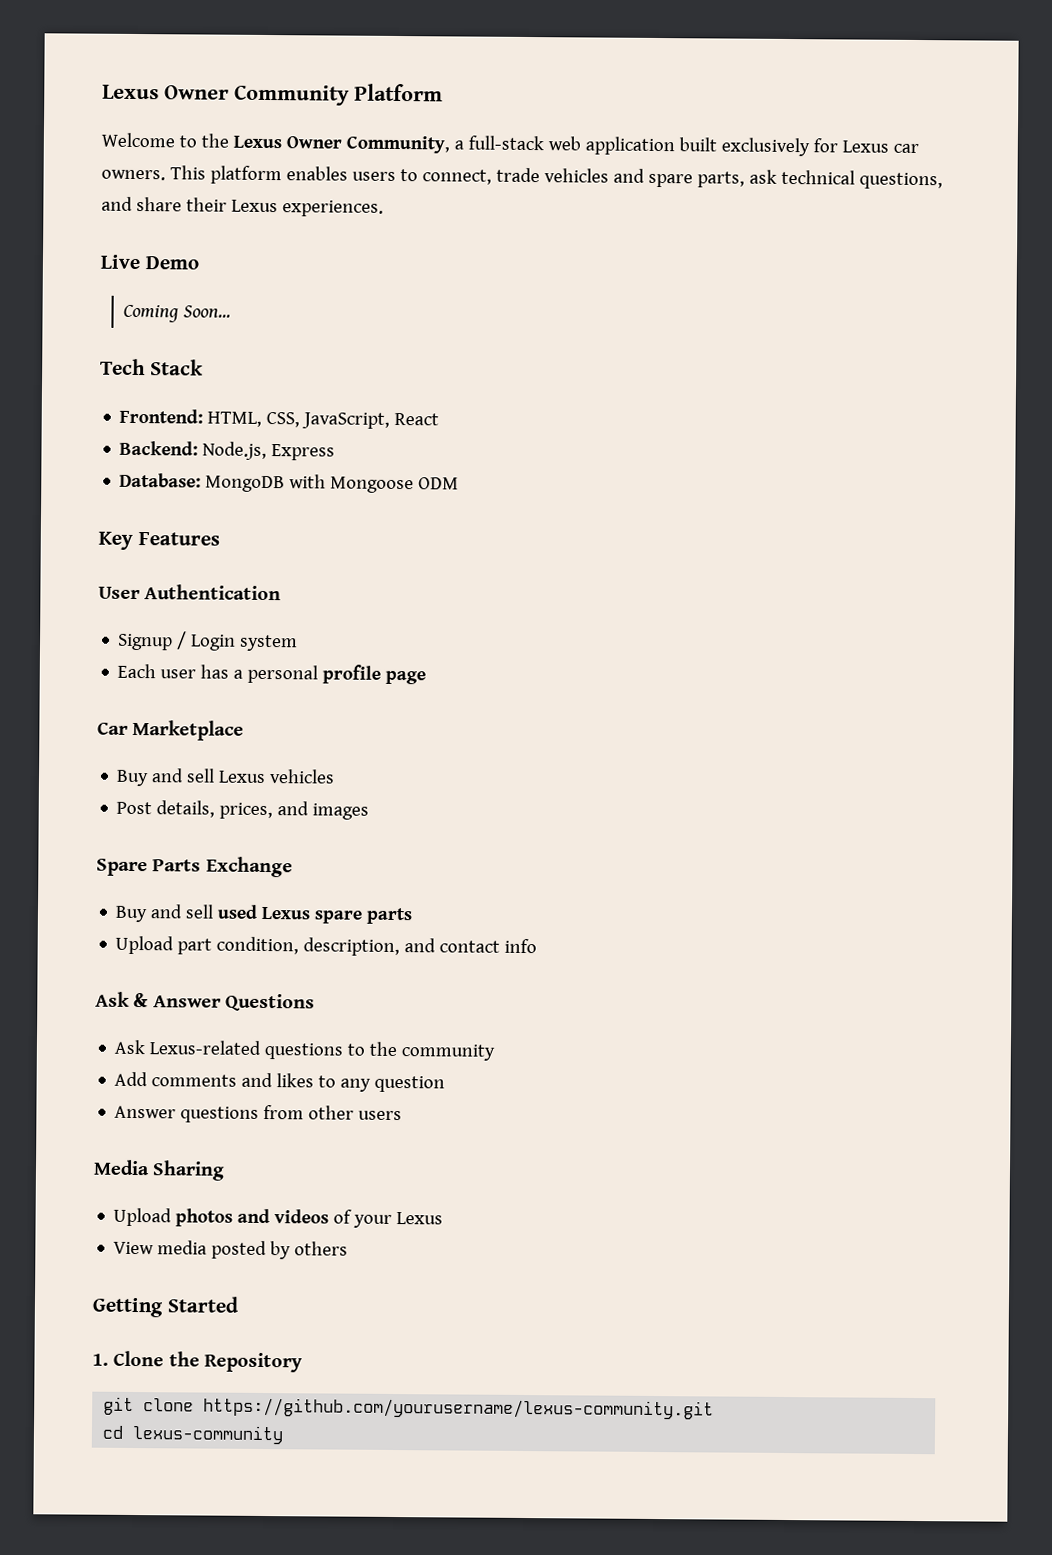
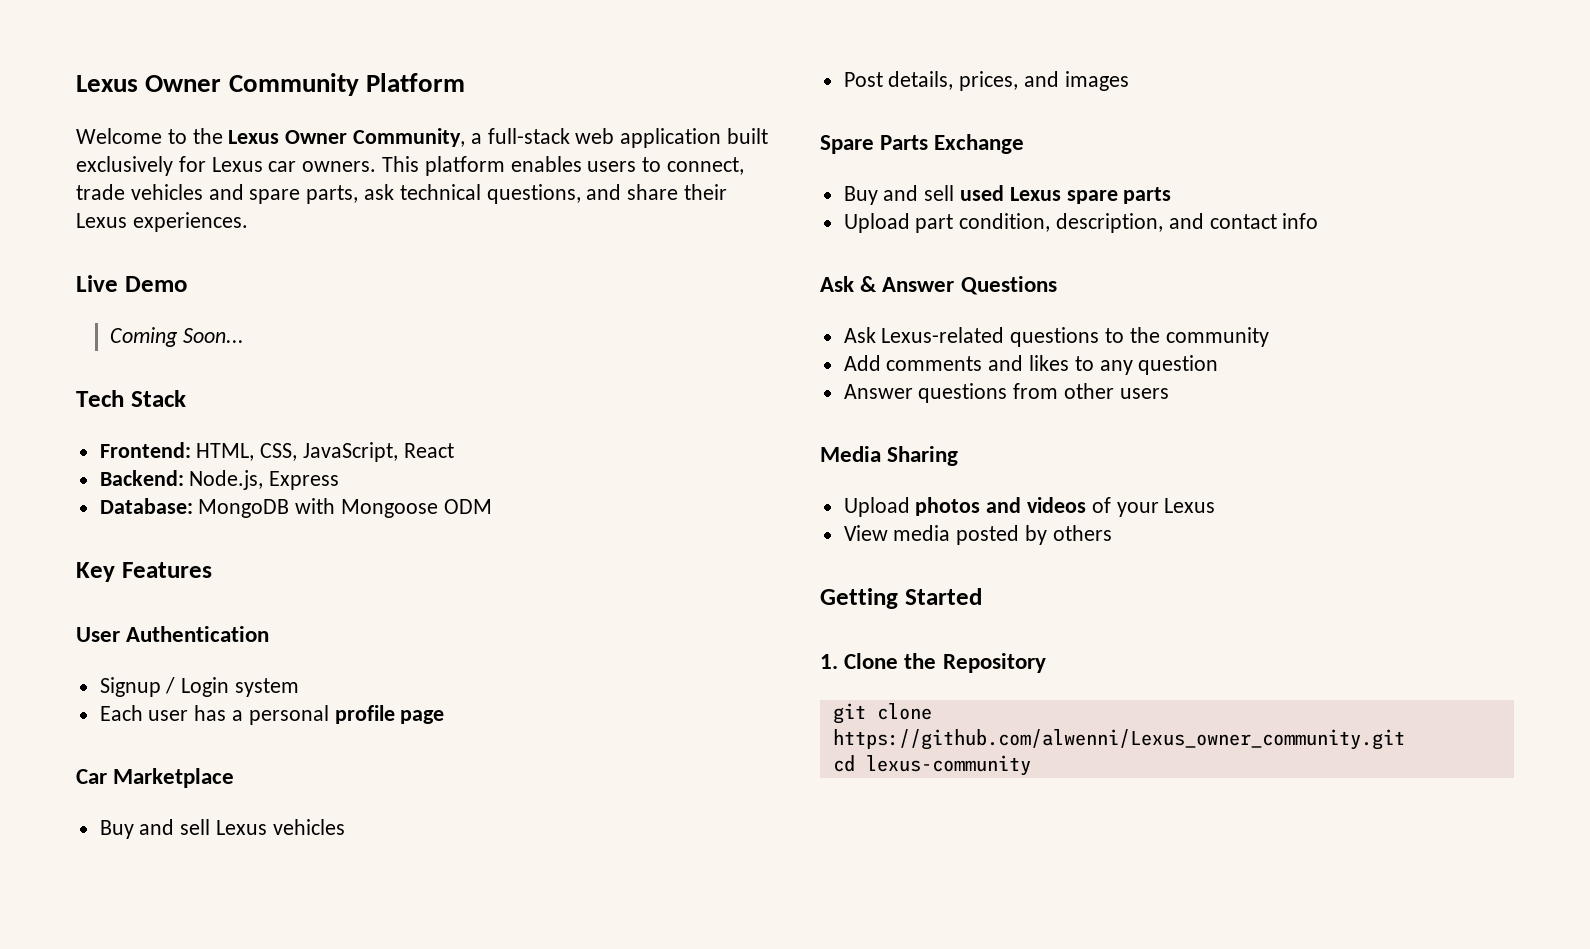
[203,1397,715,1420] https://github.com/yourusername/lexus-community.git -> [832,729,1405,750] https://github.com/alwenni/Lexus_owner_community.git

